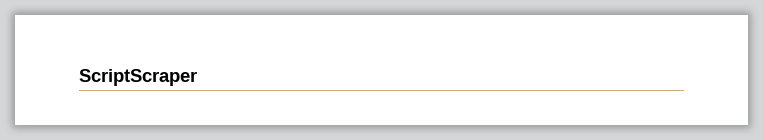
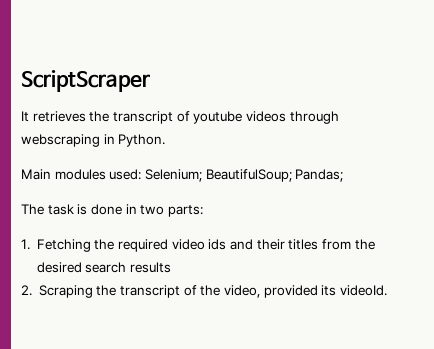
(197, 77) none -> [21,111,339,124] [21,134,166,147] [21,169,344,182] [21,204,203,217] [21,239,375,252] [36,262,172,273] [21,285,387,298] // It retrieves the transcript of youtube videos through webscraping in Python. // Main modules used: Selenium; BeautifulSoup; Pandas; // The task is done in two parts: // 1. Fetching the required video ids and their titles from the desired search results // 2. Scraping the transcript of the video, provided its videoId.

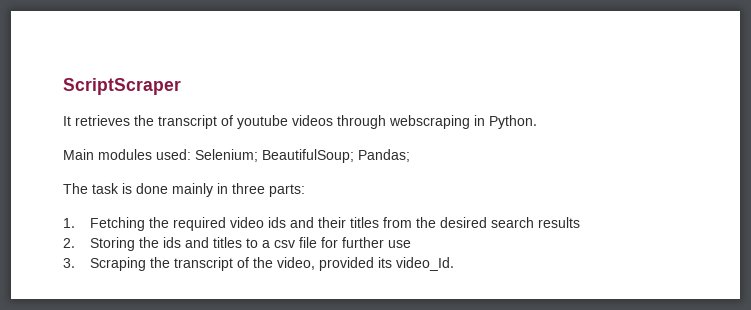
[125,204,165,215] in two -> [172,183,265,197] mainly in three
(32, 290) none -> [89,237,411,251] [63,258,75,268] Storing the ids and titles to a csv file for further use // 3.
[339,285,387,296] videoId. -> [395,257,454,271] video_Id.

